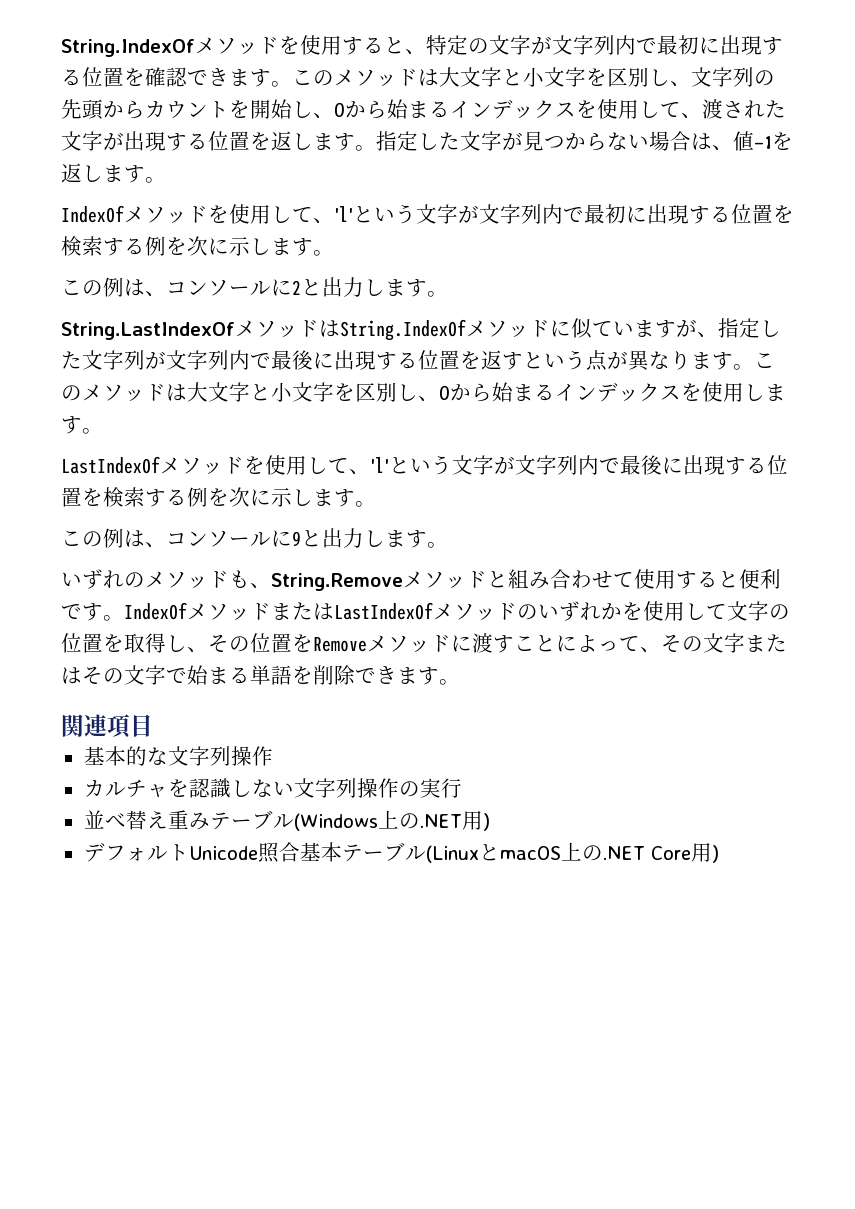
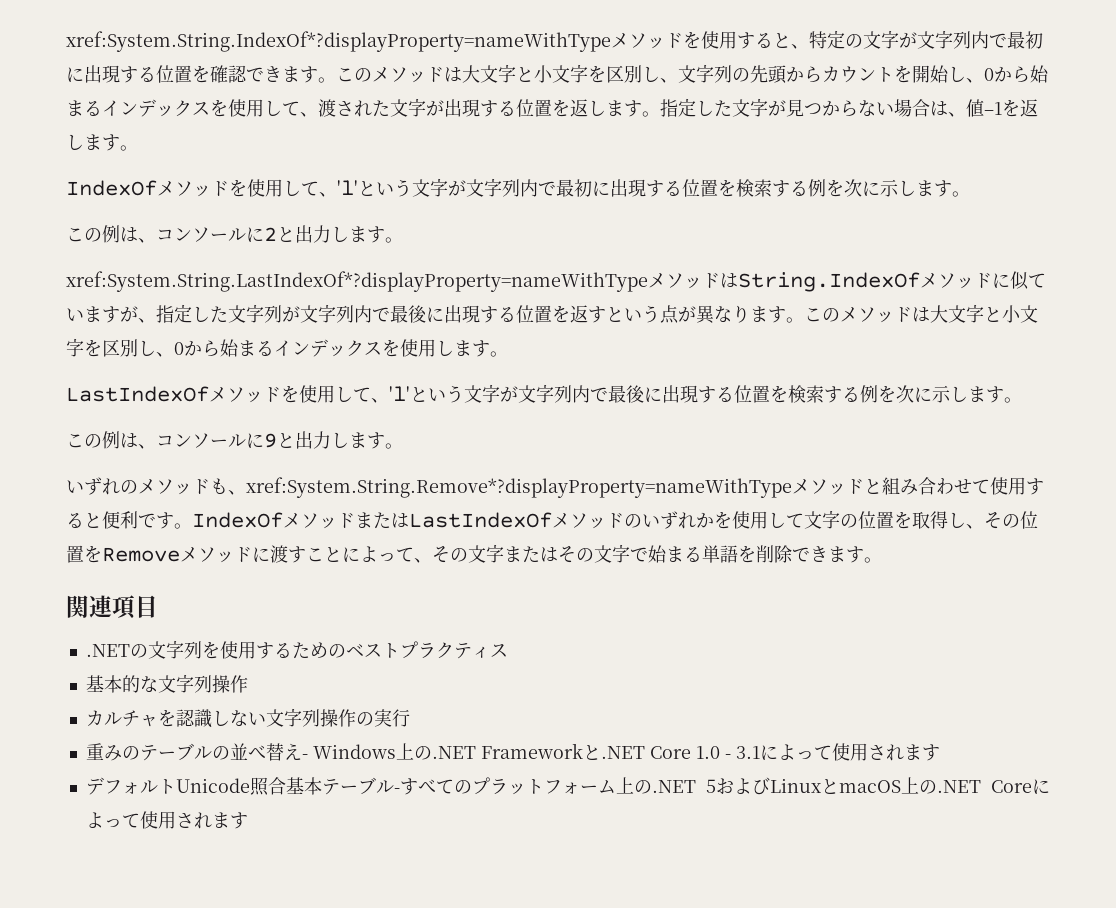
[61,39,195,57] String.IndexOf -> [66,31,611,52] xref:System.String.IndexOf*?displayProperty=nameWithType
[61,322,235,340] String.LastIndexOf -> [66,271,648,292] xref:System.String.LastIndexOf*?displayProperty=nameWithType
[271,573,403,591] String.Remove -> [246,477,792,498] xref:System.String.Remove*?displayProperty=nameWithType
(153, 725) none -> [85,640,508,659] // .NETの文字列を使用するためのベストプラクティス
[83,810,490,831] 並べ替え重みテーブル(Windows上の.NET用) -> [85,743,940,761] 重みのテーブルの並べ替え- Windows上の.NET Frameworkと.NET Core 1.0 - 3.1によって使用されます
[425,845,479,863] (Linux -> [393,777,821,795] -すべてのプラットフォーム上の.NET 5およびLinux
[690,843,719,863] 用) -> [1032,779,1050,794] [85,811,248,829] によって使用されます

